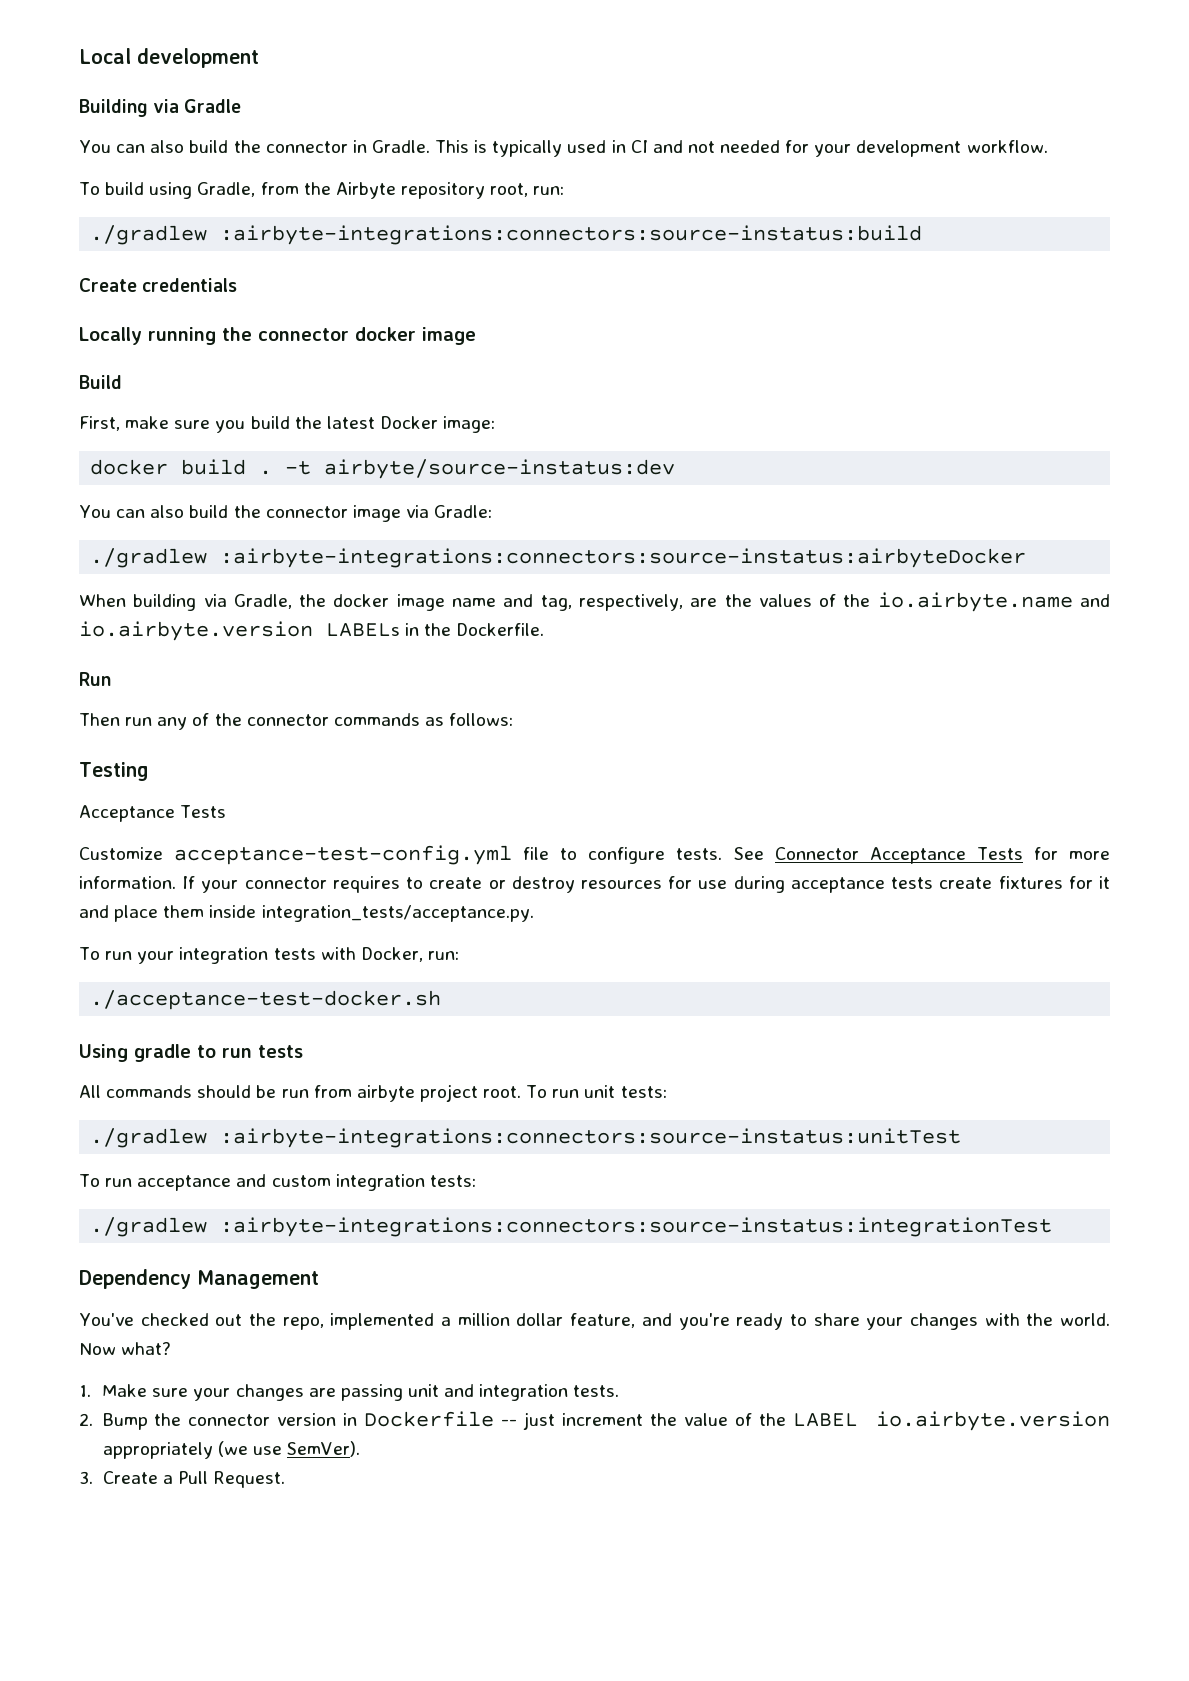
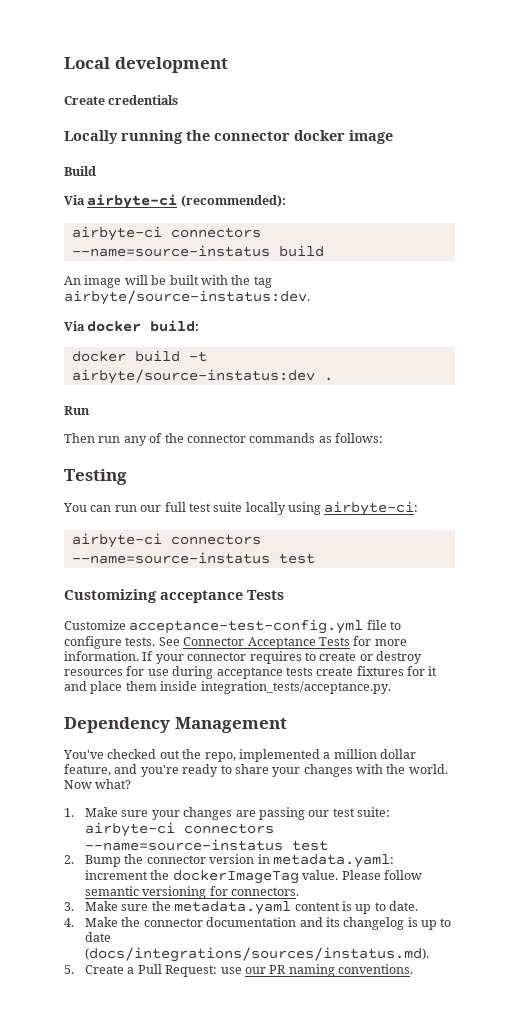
[79,99,242,117] [79,140,1048,157] [79,182,565,199] [90,225,923,245] // Building via Gradle // You can also build the connector in Gradle. This is typically used in CI and not needed for your development workflow. // To build using Gradle, from the Airbyte repository root, run: // ./gradlew :airbyte-integrations:connectors:source-instatus:build -> (228, 65) none
[79,416,496,433] First, make sure you build the latest Docker image: -> [64,194,286,209] [71,226,261,241] [71,245,324,257] [64,275,272,288] [64,290,310,305] [64,320,200,332] Via airbyte-ci (recommended): // airbyte-ci connectors --name=source-instatus build // An image will be built with the tag airbyte/source-instatus:dev. // Via docker build:
[259,470,273,475] . -> (180, 356) none
[79,505,493,522] [90,548,1027,568] [79,592,1110,612] [79,621,545,641] // You can also build the connector image via Gradle: // ./gradlew :airbyte-integrations:connectors:source-instatus:airbyteDocker // When building via Gradle, the docker image name and tag, respectively, are the values of the io.airbyte.name and io.airbyte.version LABELs in the Dockerfile. -> [323,377,333,381] .
[79,805,175,822] Acceptance -> [63,501,419,516] [71,533,261,548] [71,552,315,564] [64,589,243,603] You can run our full test suite locally using airbyte-ci: // airbyte-ci connectors --name=source-instatus test // Customizing acceptance
[79,947,459,964] [90,990,442,1010] [79,1044,303,1062] [79,1084,667,1102] [90,1128,962,1148] [79,1174,476,1191] [90,1217,1053,1237] // To run your integration tests with Docker, run: // ./acceptance-test-docker.sh // Using gradle to run tests // All commands should be run from airbyte project root. To run unit tests: // ./gradlew :airbyte-integrations:connectors:source-instatus:unitTest // To run acceptance and custom integration tests: // ./gradlew :airbyte-integrations:connectors:source-instatus:integrationTest -> (391, 687) none
[407,1384,620,1401] unit and integration tests. -> [308,807,391,817] [85,822,275,837] [85,839,329,851] our test suite: airbyte-ci connectors --name=source-instatus test
[364,1411,1110,1431] [102,1441,360,1459] [79,1471,285,1488] Dockerfile -- just increment the value of the LABEL io.airbyte.version appropriately (we use SemVer). // 3. Create a Pull Request. -> [272,854,394,868] [85,870,422,884] [85,886,300,899] [64,901,419,915] [64,917,452,930] [85,932,112,942] [85,947,430,962] [64,964,414,977] metadata.yaml: increment the dockerImageTag value. Please follow semantic versioning for connectors. // 3. Make sure the metadata.yaml content is up to date. // 4. Make the connector documentation and its changelog is up to date (docs/integrations/sources/instatus.md). // 5. Create a Pull Request: use our PR naming conventions.

